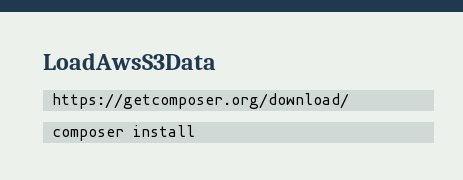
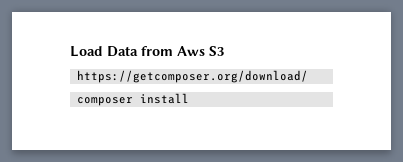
[43,53,216,70] LoadAwsS3Data -> [70,46,224,57] Load Data from Aws S3

